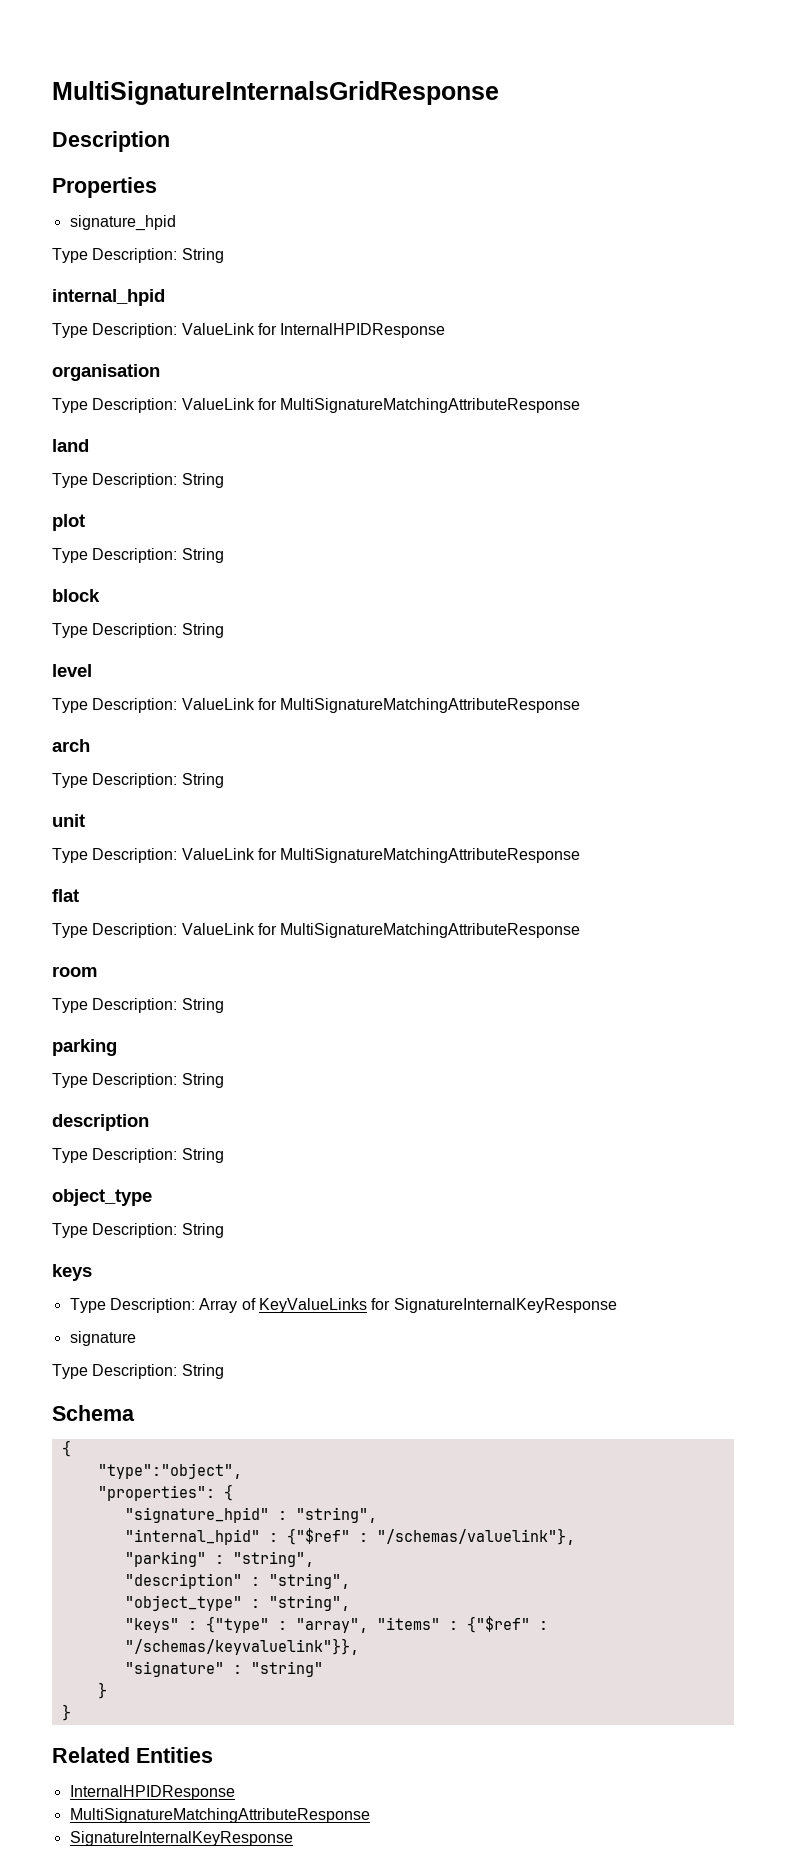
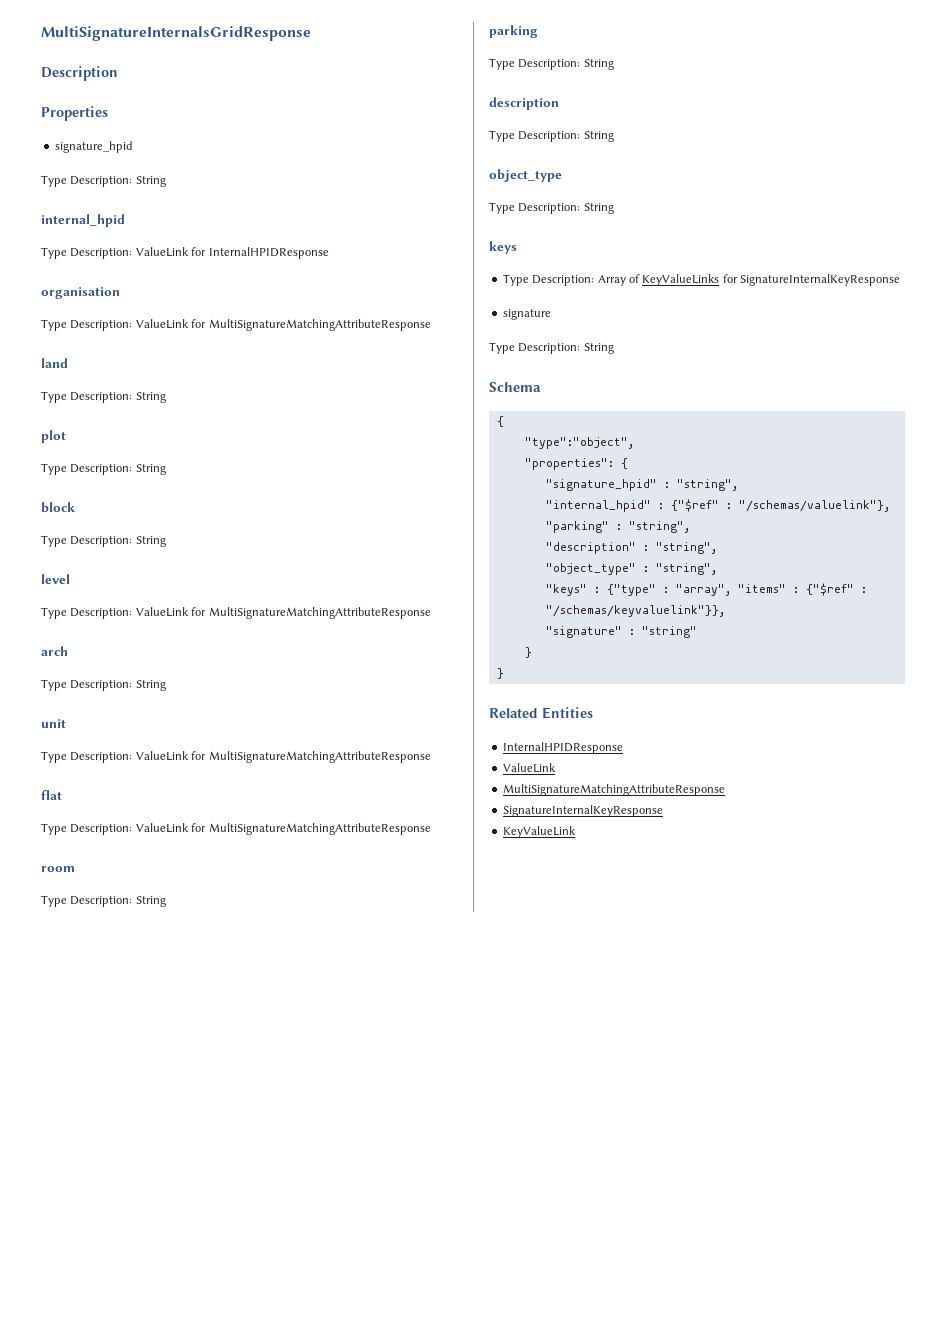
(235, 1792) none -> [502,763,556,773] // ValueLink
(293, 1838) none -> [502,826,576,838] // KeyValueLink

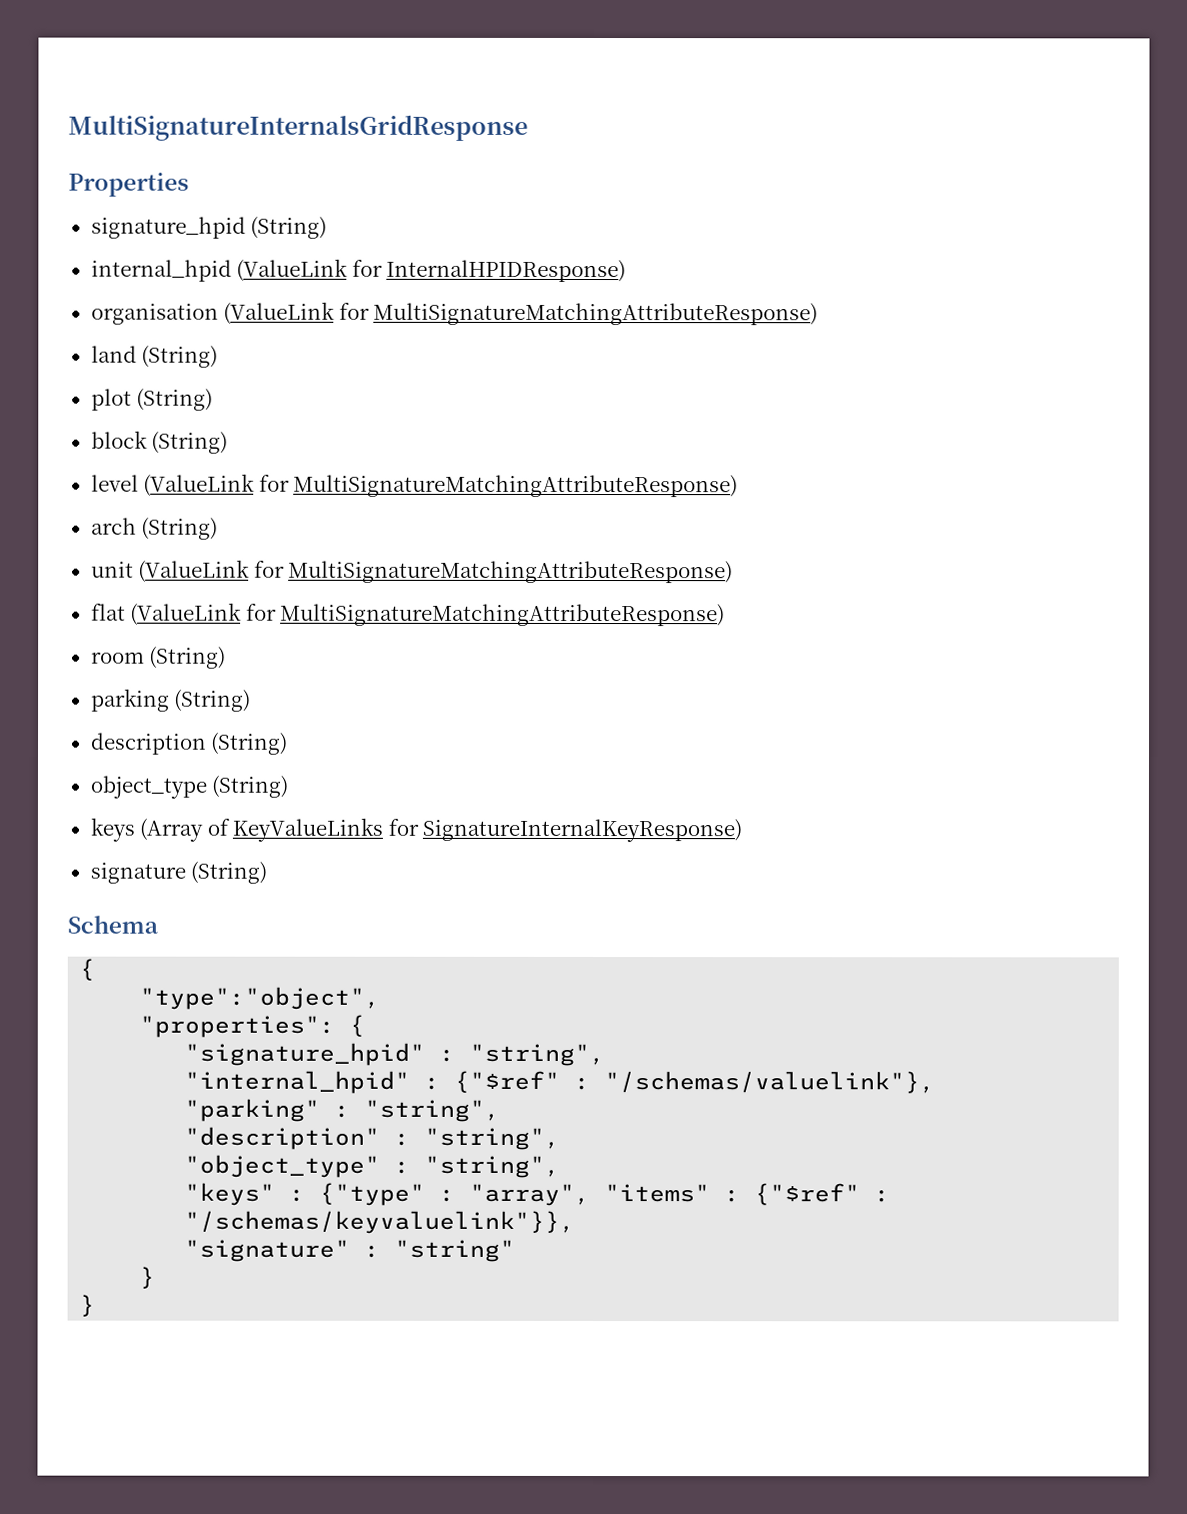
[41,66,118,81] // Description -> (528, 127) none
[41,175,166,187] [41,214,125,227] [41,247,329,259] [41,287,120,299] [41,319,431,331] [41,358,68,368] [41,391,166,403] [41,430,66,443] [41,463,166,475] [41,502,75,513] [41,535,166,547] [41,574,70,584] [41,607,431,619] [41,646,68,656] [41,679,166,691] [41,719,66,728] [41,751,431,763] [41,790,62,800] [41,823,431,835] [41,866,75,872] [41,895,166,907] [489,25,538,38] [489,58,614,70] [489,97,559,110] [489,130,614,142] [489,169,562,182] [489,202,614,214] [489,241,517,254] [502,274,626,286] // Type Description: String // internal_hpid // Type Description: ValueLink for InternalHPIDResponse // organisation // Type Description: ValueLink for MultiSignatureMatchingAttributeResponse // land // Type Description: String // plot // Type Description: String // block // Type Description: String // level // Type Description: ValueLink for MultiSignatureMatchingAttributeResponse // arch // Type Description: String // unit // Type Description: ValueLink for MultiSignatureMatchingAttributeResponse // flat // Type Description: ValueLink for MultiSignatureMatchingAttributeResponse // room // Type Description: String // parking // Type Description: String // description // Type Description: String // object_type // Type Description: String // keys // Type Description: Array -> [250,216,328,239] [90,258,627,283] [90,301,819,326] [90,345,219,368] [90,388,214,411] [90,430,229,454] [90,473,739,498] [90,517,219,540] [90,559,734,584] [90,602,726,627] [90,646,227,669] [90,688,252,712] [90,732,289,755] [89,775,289,799] [89,817,204,842] (String) // internal_hpid (ValueLink for InternalHPIDResponse) // organisation (ValueLink for MultiSignatureMatchingAttributeResponse) // land (String) // plot (String) // block (String) // level (ValueLink for MultiSignatureMatchingAttributeResponse) // arch (String) // unit (ValueLink for MultiSignatureMatchingAttributeResponse) // flat (ValueLink for MultiSignatureMatchingAttributeResponse) // room (String) // parking (String) // description (String) // object_type (String) // keys (Array
[740,274,900,286] SignatureInternalKeyResponse -> [422,818,743,843] SignatureInternalKeyResponse)
[489,342,614,354] // Type Description: String -> [190,861,268,884] (String)
[489,707,593,719] [502,742,623,754] [502,763,556,773] [502,784,725,796] [502,805,663,817] [502,826,576,838] // Related Entities // InternalHPIDResponse // ValueLink // MultiSignatureMatchingAttributeResponse // SignatureInternalKeyResponse // KeyValueLink -> (96, 1305) none

